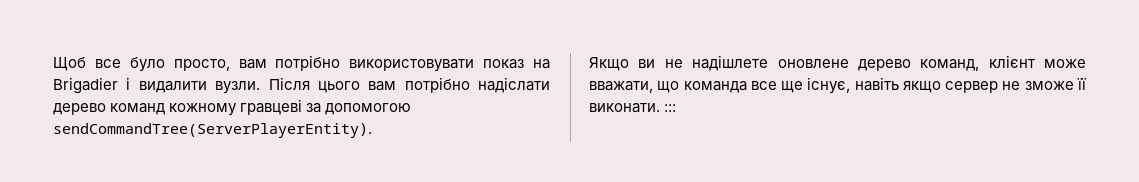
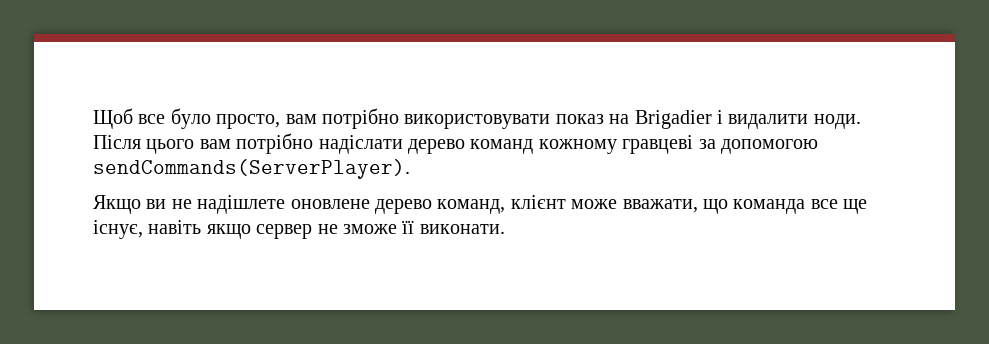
[215,81,261,94] вузли. -> [813,114,861,129] ноди.
[53,123,372,138] sendCommandTree(ServerPlayerEntity). -> [93,159,410,179] sendCommands(ServerPlayer).
[664,104,677,112] ::: -> (505, 229) none

